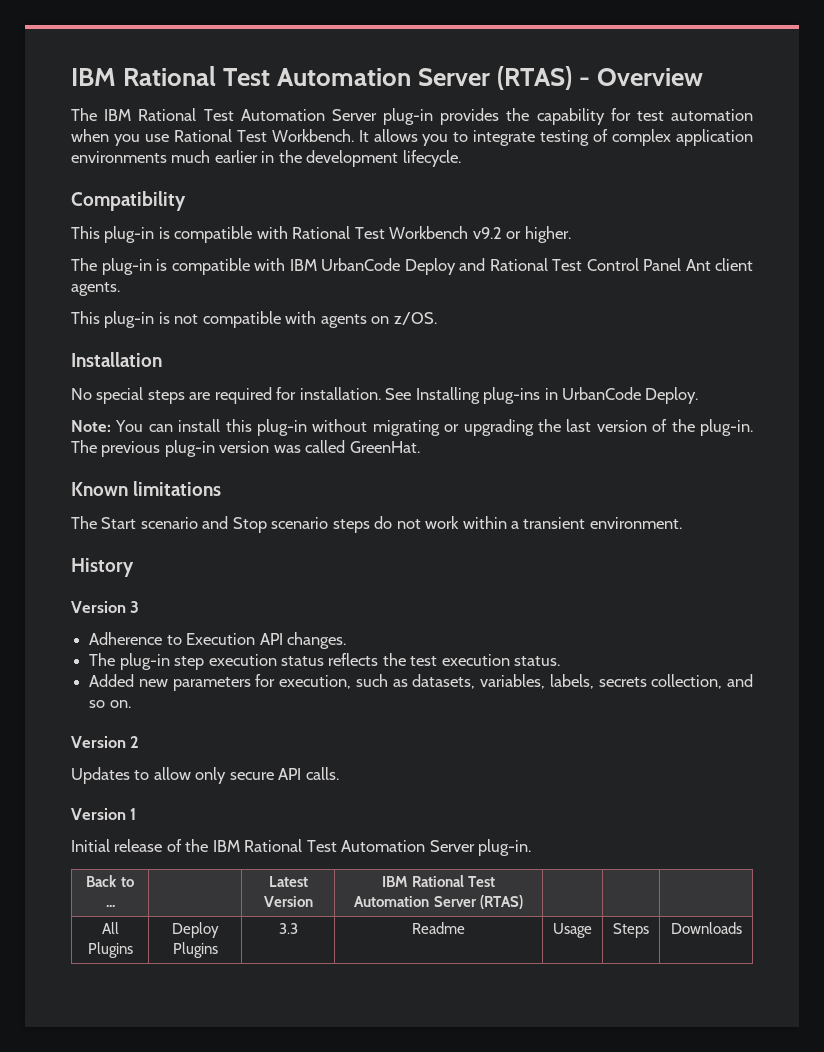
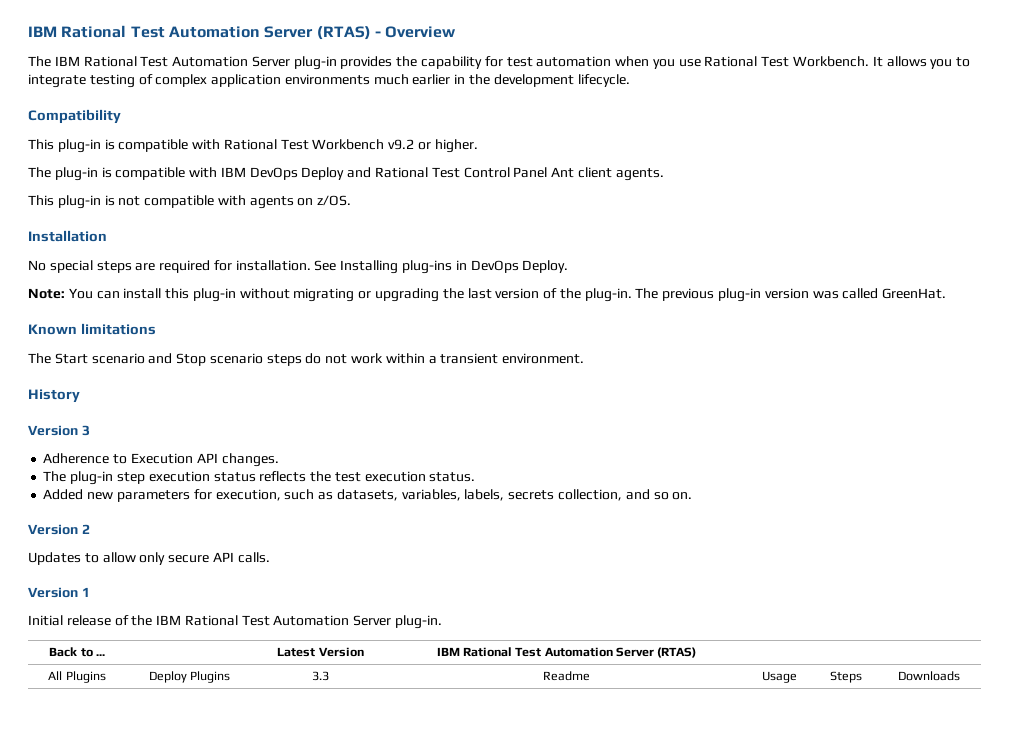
[321,258,400,271] UrbanCode -> [249,167,298,180] DevOps
[562,387,642,400] UrbanCode -> [470,260,519,273] DevOps

